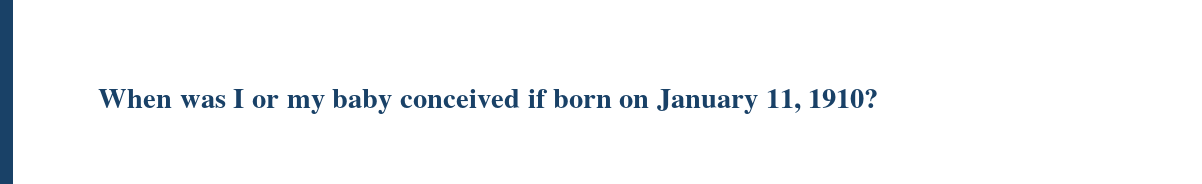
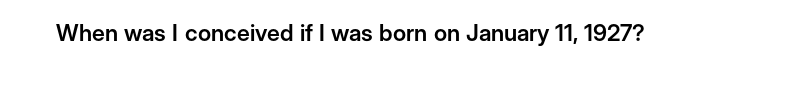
[252,89,548,114] or my baby conceived if -> [184,24,374,42] conceived if I was
[808,89,879,108] 1910? -> [584,24,646,41] 1927?

